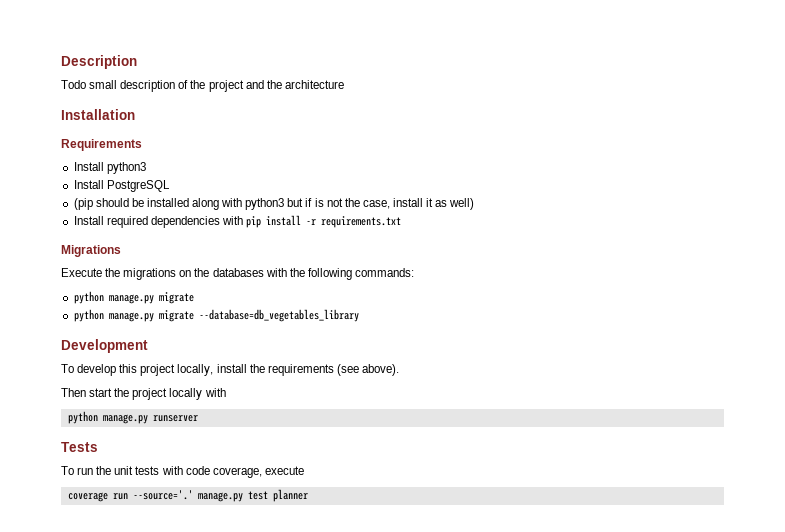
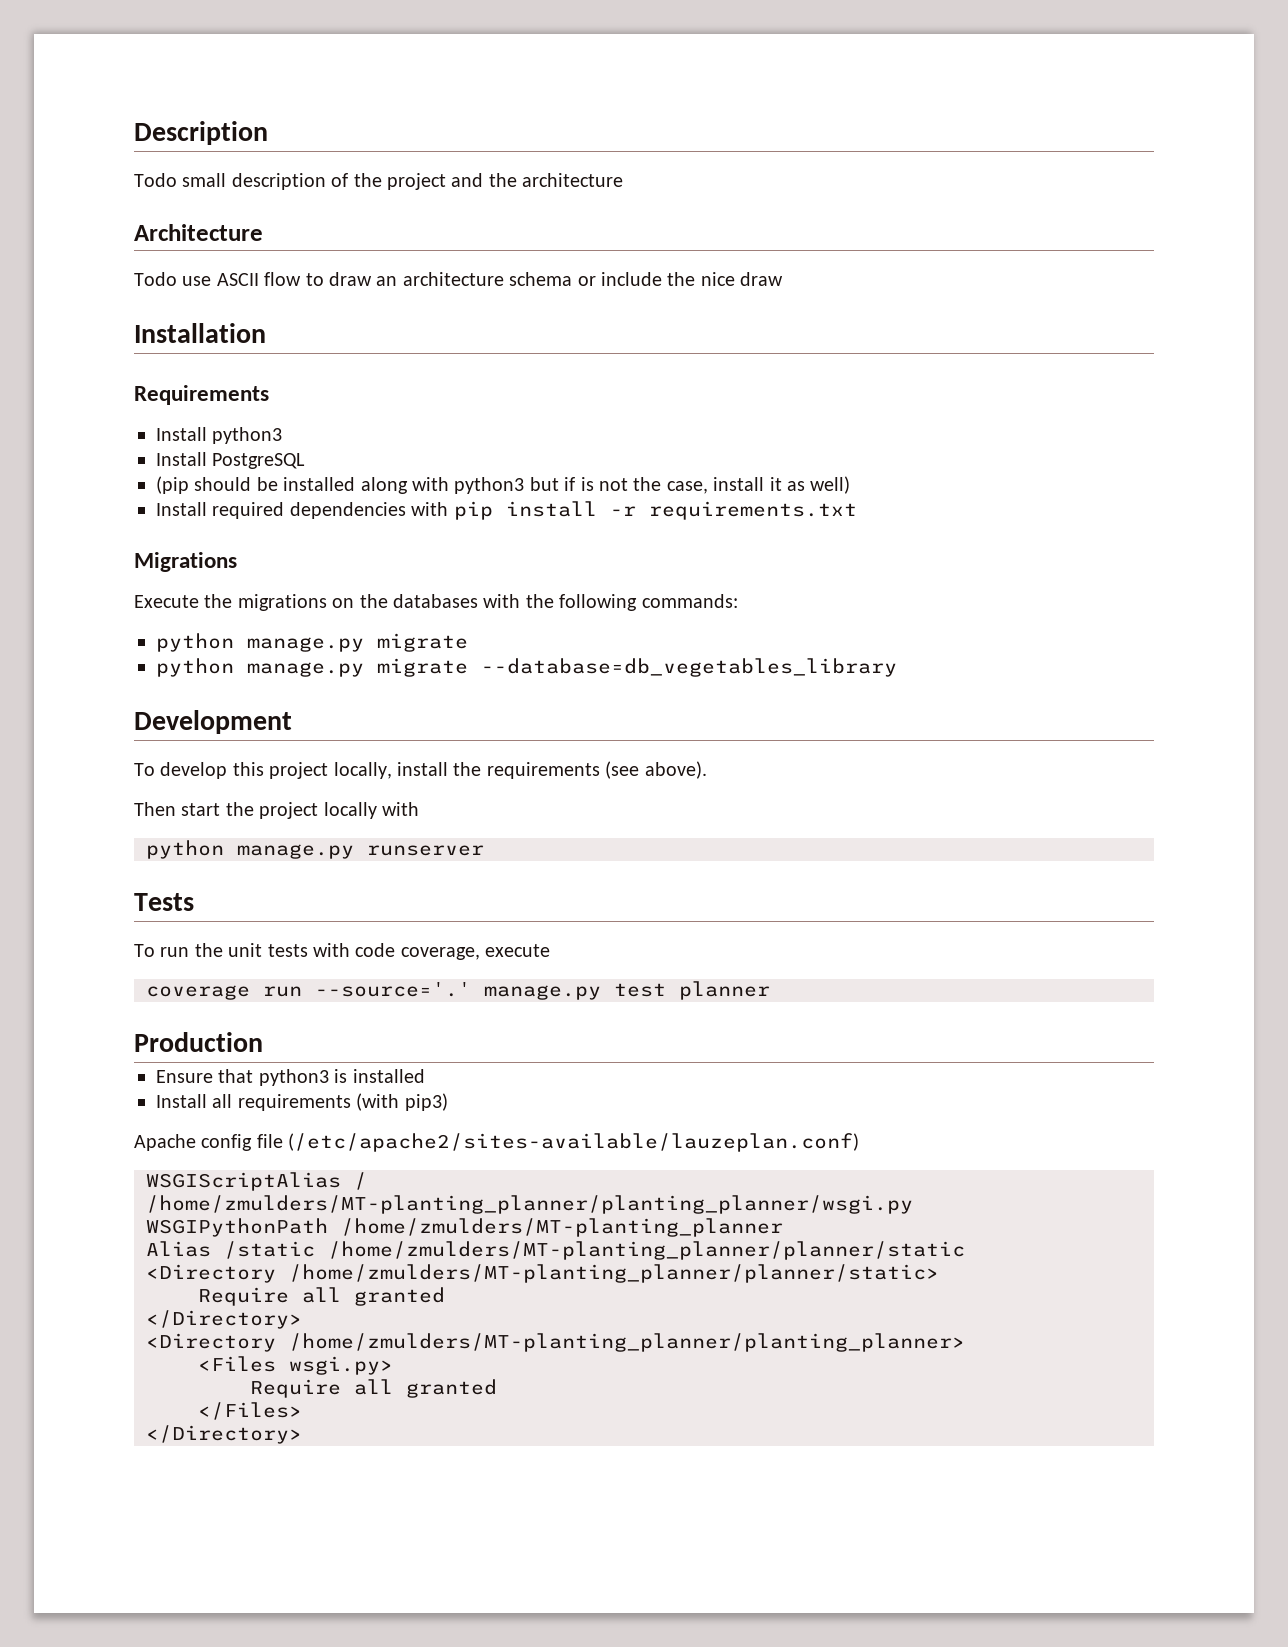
(344, 84) none -> [134,224,263,241] [134,272,784,286] // Architecture // Todo use ASCII flow to draw an architecture schema or include the nice draw
(308, 495) none -> [134,1032,263,1052] [156,1069,425,1086] [156,1093,448,1111] [134,1133,860,1152] [146,1172,367,1191] [146,1195,913,1214] [146,1218,783,1237] [146,1241,965,1260] [146,1264,939,1283] [198,1287,445,1306] [146,1310,302,1329] [146,1333,965,1352] [198,1356,393,1375] [250,1379,497,1398] [198,1402,302,1420] [146,1425,302,1444] // Production // Ensure that python3 is installed // Install all requirements (with pip3) // Apache config file (/etc/apache2/sites-available/lauzeplan.conf) // WSGIScriptAlias / /home/zmulders/MT-planting_planner/planting_planner/wsgi.py // WSGIPythonPath /home/zmulders/MT-planting_planner // Alias /static /home/zmulders/MT-planting_planner/planner/static // <Directory /home/zmulders/MT-planting_planner/planner/static> // Require all granted // </Directory> // <Directory /home/zmulders/MT-planting_planner/planting_planner> // <Files wsgi.py> // Require all granted // </Files> // </Directory>

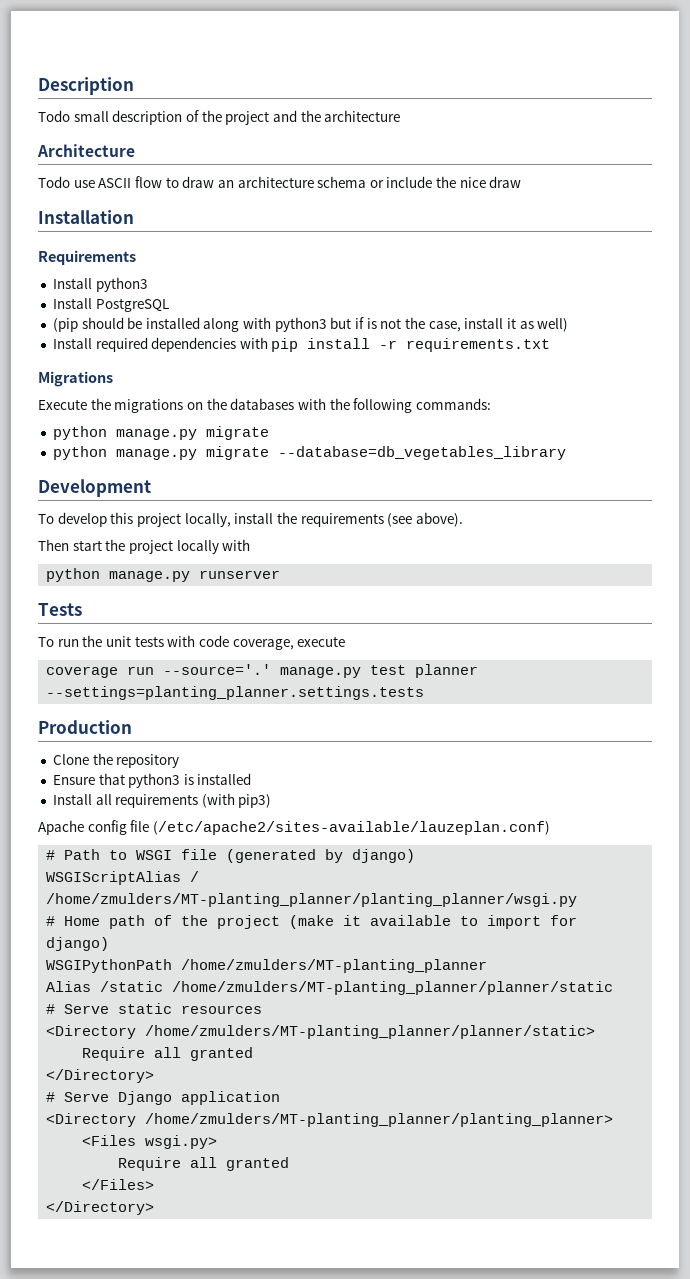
(770, 990) none -> [46,686,425,700] --settings=planting_planner.settings.tests
(263, 1042) none -> [52,753,180,768] // Clone the repository
[146,1172,367,1191] [146,1195,913,1214] WSGIScriptAlias / /home/zmulders/MT-planting_planner/planting_planner/wsgi.py -> [46,849,416,863] [46,871,200,885] [46,893,578,907] [46,915,578,929] [46,937,110,951] # Path to WSGI file (generated by django) // WSGIScriptAlias / /home/zmulders/MT-planting_planner/planting_planner/wsgi.py // # Home path of the project (make it available to import for django)
(965, 1250) none -> [46,1003,263,1014] // # Serve static resources
(302, 1319) none -> [46,1091,281,1105] // # Serve Django application

